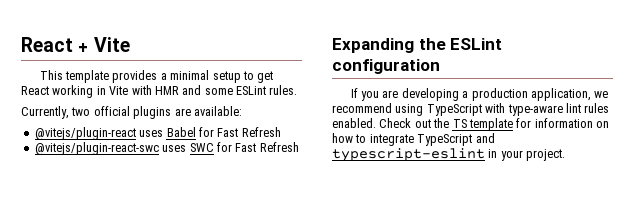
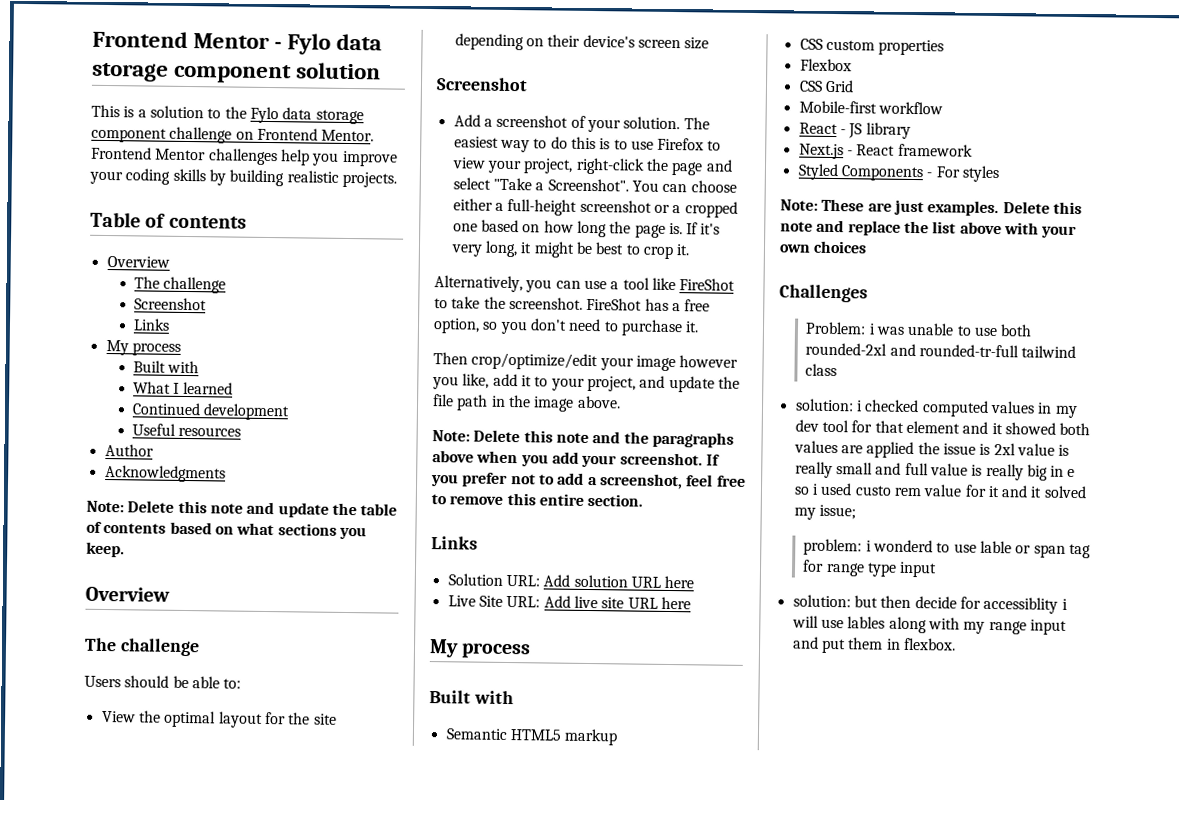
[21,37,130,52] [39,70,274,83] [21,85,298,98] [21,106,242,119] [34,127,281,140] [34,142,299,155] [332,38,503,53] [332,59,440,74] [350,88,609,101] [332,103,610,116] [332,118,609,131] [332,133,495,146] [332,148,566,162] React + Vite // This template provides a minimal setup to get React working in Vite with HMR and some ESLint rules. // Currently, two official plugins are available: // @vitejs/plugin-react uses Babel for Fast Refresh // @vitejs/plugin-react-swc uses SWC for Fast Refresh // Expanding the ESLint configuration // If you are developing a production application, we recommend using TypeScript with type-aware lint rules enabled. Check out the TS template for information on how to integrate TypeScript and typescript-eslint in your project. -> [92,30,383,55] [92,62,382,84] [91,104,364,125] [91,126,375,144] [91,146,398,167] [89,168,397,188] [90,211,247,229] [106,256,170,268] [133,276,227,294] [133,297,207,311] [132,318,170,331] [105,340,181,356] [132,360,200,374] [132,381,233,395] [131,402,291,421] [131,423,242,437] [104,443,154,457] [104,464,226,483] [86,500,398,518] [86,521,367,540] [86,541,125,558] [85,586,170,602] [84,637,200,657] [84,675,242,689] [101,710,337,728] [454,33,710,51] [436,77,528,92] [453,114,710,133] [453,136,722,153] [451,157,733,176] [452,177,737,193] [452,198,738,218] [452,219,721,238] [450,240,691,260] [434,275,736,293] [434,296,711,312] [433,318,700,337] [433,352,739,372] [432,373,740,393] [433,394,621,412] [432,429,734,448] [432,450,720,468] [431,472,746,490] [431,492,644,507] [431,536,478,550] [447,573,695,589] [447,595,691,610] [429,639,532,659] [429,690,514,705] [445,728,619,746] [799,38,945,56] [799,58,852,72] [798,79,854,93] [798,100,943,115] [798,122,911,139] [798,143,973,160] [797,163,1000,183] [780,198,1082,217] [780,219,1078,239] [779,240,868,254] [779,284,868,303] [805,321,1033,337] [805,342,1077,359] [805,363,838,377] [794,398,1078,419] [794,419,1091,436] [793,440,1070,459] [794,461,1076,481] [793,482,1087,499] [793,504,856,520] [803,538,1091,559] [802,559,938,578] [792,594,1068,614] [791,615,1067,635] [792,636,956,654] Frontend Mentor - Fylo data storage component solution // This is a solution to the Fylo data storage component challenge on Frontend Mentor. Frontend Mentor challenges help you improve your coding skills by building realistic projects. // Table of contents // Overview // The challenge // Screenshot // Links // My process // Built with // What I learned // Continued development // Useful resources // Author // Acknowledgments // Note: Delete this note and update the table of contents based on what sections you keep. // Overview // The challenge // Users should be able to: // View the optimal layout for the site depending on their device's screen size // Screenshot // Add a screenshot of your solution. The easiest way to do this is to use Firefox to view your project, right-click the page and select "Take a Screenshot". You can choose either a full-height screenshot or a cropped one based on how long the page is. If it's very long, it might be best to crop it. // Alternatively, you can use a tool like FireShot to take the screenshot. FireShot has a free option, so you don't need to purchase it. // Then crop/optimize/edit your image however you like, add it to your project, and update the file path in the image above. // Note: Delete this note and the paragraphs above when you add your screenshot. If you prefer not to add a screenshot, feel free to remove this entire section. // Links // Solution URL: Add solution URL here // Live Site URL: Add live site URL here // My process // Built with // Semantic HTML5 markup // CSS custom properties // Flexbox // CSS Grid // Mobile-first workflow // React - JS library // Next.js - React framework // Styled Components - For styles // Note: These are just examples. Delete this note and replace the list above with your own choices // Challenges // Problem: i was unable to use both rounded-2xl and rounded-tr-full tailwind class // solution: i checked computed values in my dev tool for that element and it showed both values are applied the issue is 2xl value is really small and full value is really big in e so i used custo rem value for it and it solved my issue; // problem: i wonderd to use lable or span tag for range type input // solution: but then decide for accessiblity i will use lables along with my range input and put them in flexbox.

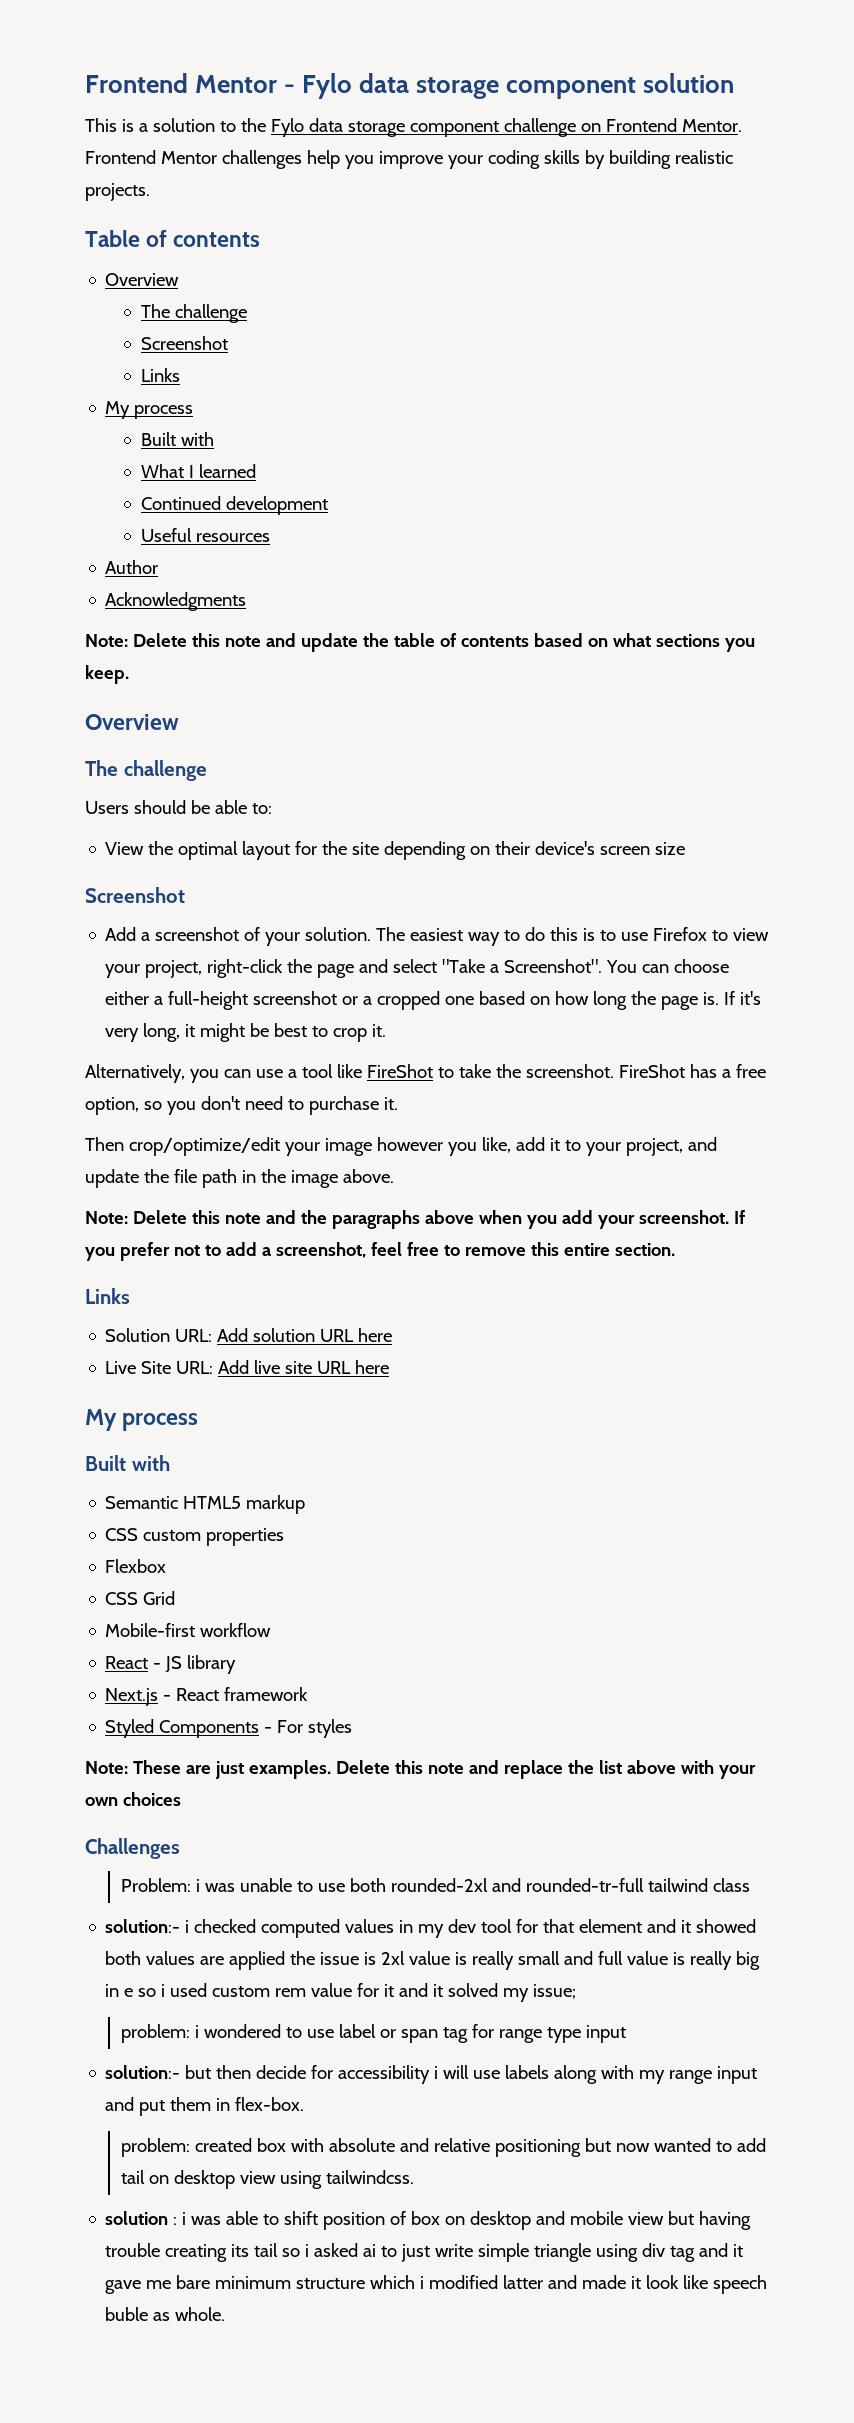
[794,398,854,412] solution: -> [105,1919,181,1933] solution:-
[854,485,892,496] custo -> [212,1986,271,1997] custom
[872,539,1012,554] wonderd to use lable -> [203,2024,376,2038] wondered to use label
[792,594,851,608] solution: -> [105,2065,181,2079] solution:-
[983,596,1059,614] accessiblity -> [338,2065,431,2084] accessibility
[847,616,886,629] lables -> [505,2065,550,2079] labels
[903,637,956,651] flexbox. -> [235,2097,305,2111] [120,2138,766,2157] [120,2170,414,2189] [105,2211,752,2230] [105,2243,744,2262] [105,2275,768,2294] [105,2307,226,2321] flex-box. // problem: created box with absolute and relative positioning but now wanted to add tail on desktop view using tailwindcss. // solution : i was able to shift position of box on desktop and mobile view but having trouble creating its tail so i asked ai to just write simple triangle using div tag and it gave me bare minimum structure which i modified latter and made it look like speech buble as whole.

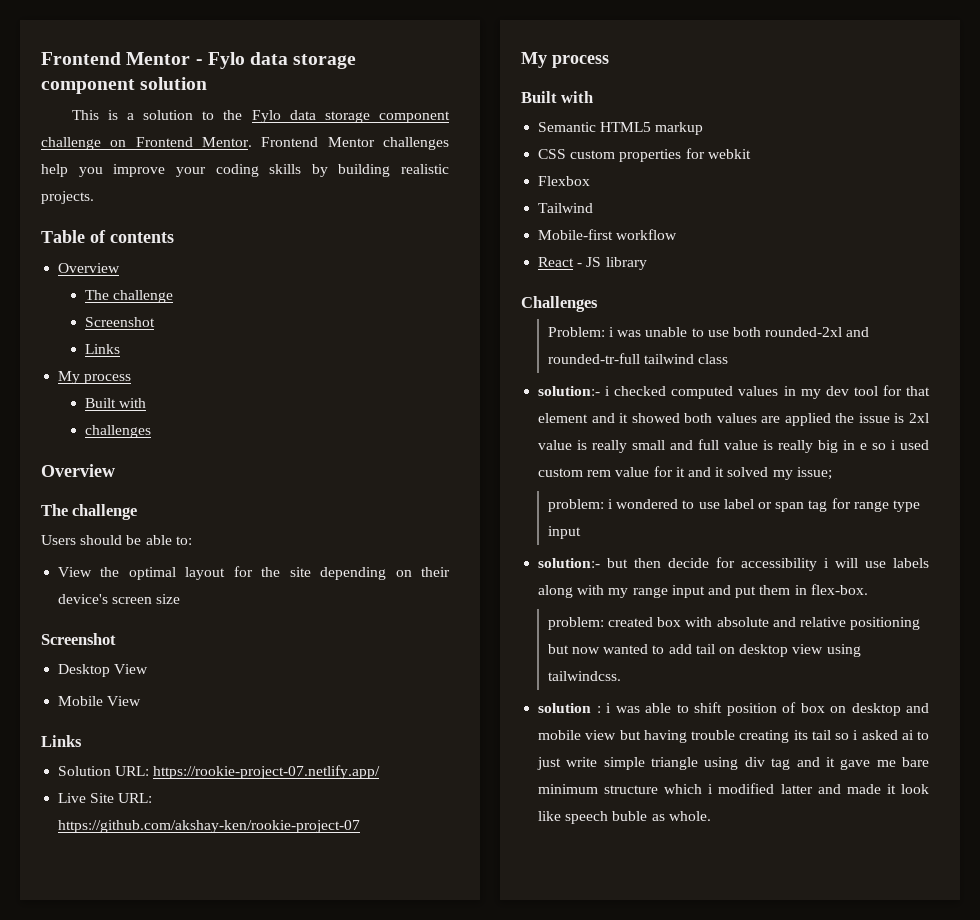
[140,464,256,478] [140,496,328,515] [140,528,270,542] [105,560,159,574] [105,592,247,611] [85,633,755,652] [85,665,129,684] What I learned // Continued development // Useful resources // Author // Acknowledgments // Note: Delete this note and update the table of contents based on what sections you keep. -> [84,425,151,438] challenges
[105,927,770,946] [105,959,730,978] [105,991,762,1010] [105,1023,387,1042] [85,1064,766,1083] [85,1096,398,1115] [85,1137,717,1156] [85,1169,394,1188] [85,1210,745,1229] [85,1242,675,1261] Add a screenshot of your solution. The easiest way to do this is to use Firefox to view your project, right-click the page and select "Take a Screenshot". You can choose either a full-height screenshot or a cropped one based on how long the page is. If it's very long, it might be best to crop it. // Alternatively, you can use a tool like FireShot to take the screenshot. FireShot has a free option, so you don't need to purchase it. // Then crop/optimize/edit your image however you like, add it to your project, and update the file path in the image above. // Note: Delete this note and the paragraphs above when you add your screenshot. If you prefer not to add a screenshot, feel free to remove this entire section. -> [58,664,149,677] [58,696,142,706] Desktop View // Mobile View
[217,1328,393,1342] Add solution URL here -> [153,765,381,779] https://rookie-project-07.netlify.app/
[218,1360,390,1374] Add live site URL here -> [58,820,361,833] https://github.com/akshay-ken/rookie-project-07
(285, 1537) none -> [685,148,751,159] for webkit
[105,1591,176,1605] CSS Grid -> [538,203,594,213] Tailwind
[105,1687,309,1706] [105,1719,353,1738] [85,1760,756,1779] [85,1792,181,1806] // Next.js - React framework // Styled Components - For styles // Note: These are just examples. Delete this note and replace the list above with your own choices -> (647, 263) none

